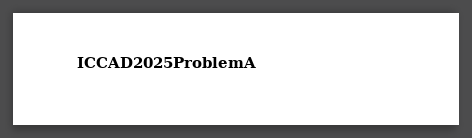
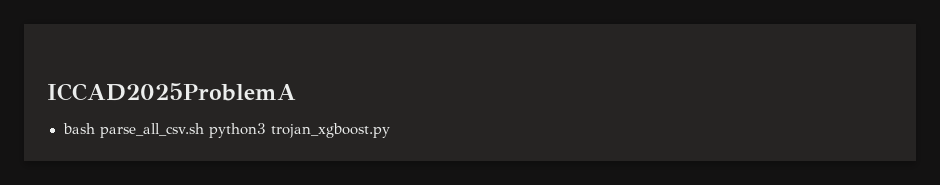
(256, 62) none -> [62,123,391,138] // bash parse_all_csv.sh python3 trojan_xgboost.py

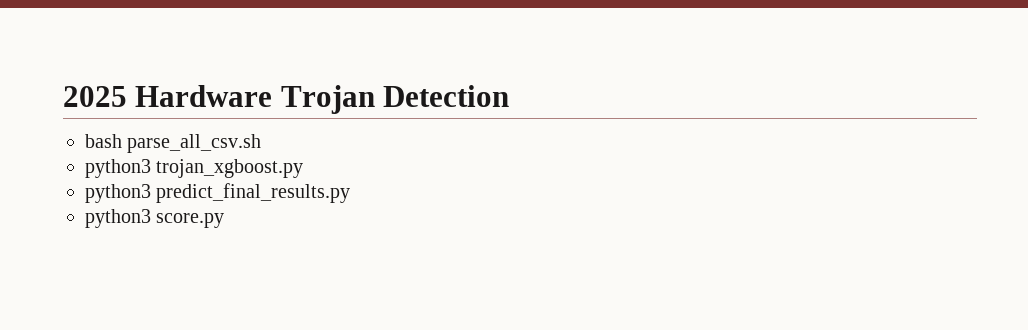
[47,83,296,101] ICCAD2025ProblemA -> [63,85,510,114] 2025 Hardware Trojan Detection
(205, 130) none -> (262, 143) //
(391, 130) none -> [85,183,351,203] [85,209,225,228] // python3 predict_final_results.py // python3 score.py

